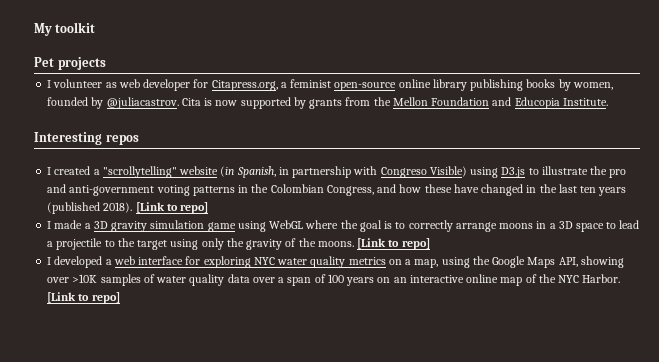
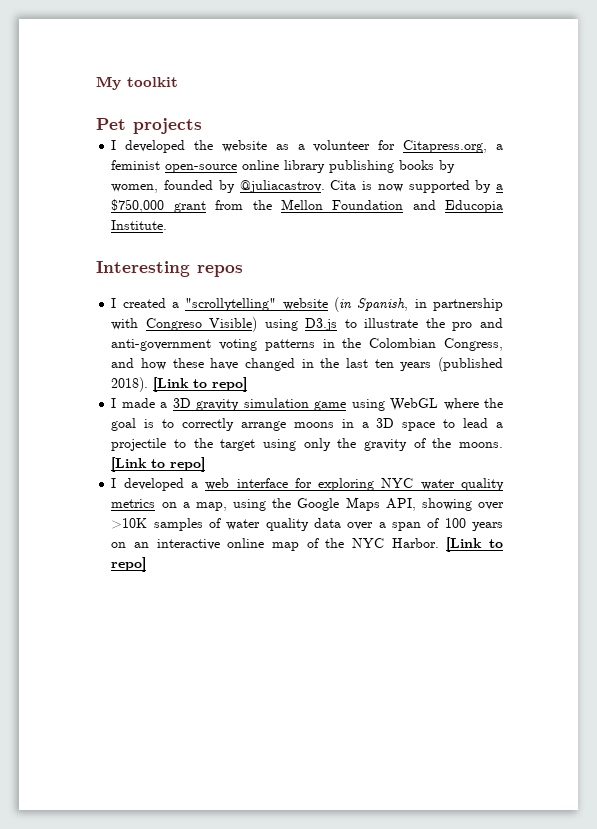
[53,79,191,91] volunteer as web developer -> [125,140,371,153] developed the website as a volunteer
[309,99,343,109] grants -> [496,184,504,190] [111,199,206,213] a $750,000 grant

